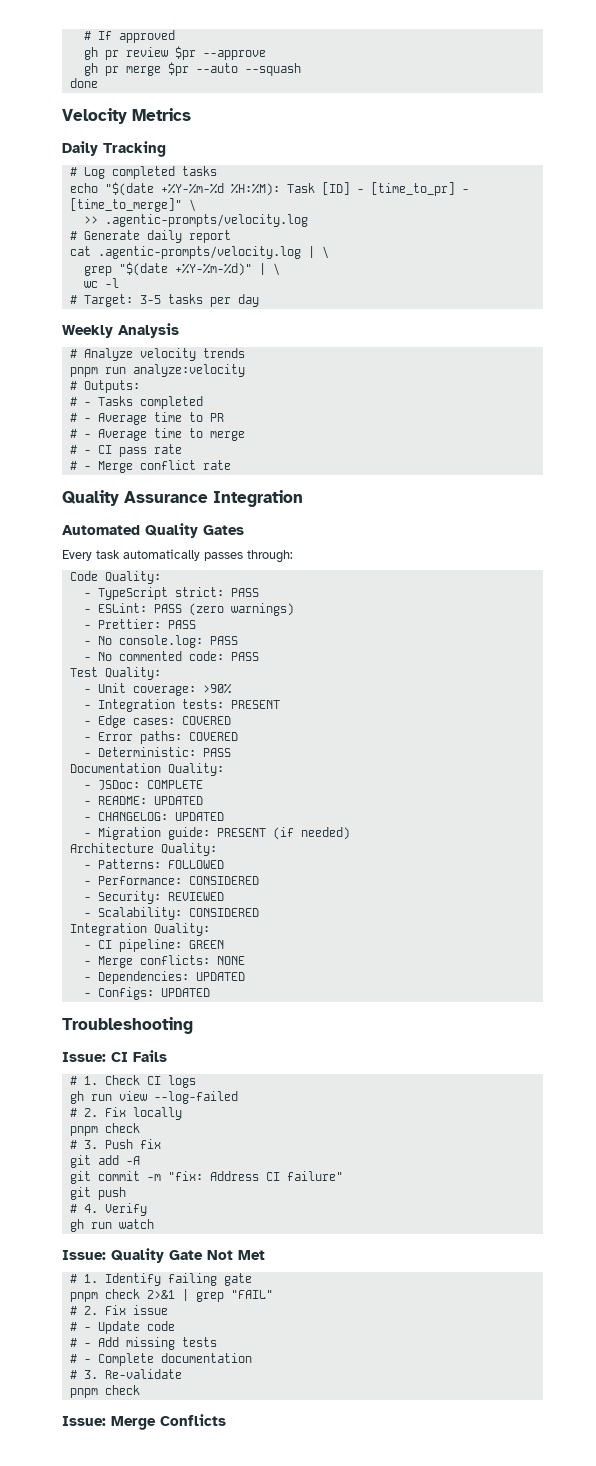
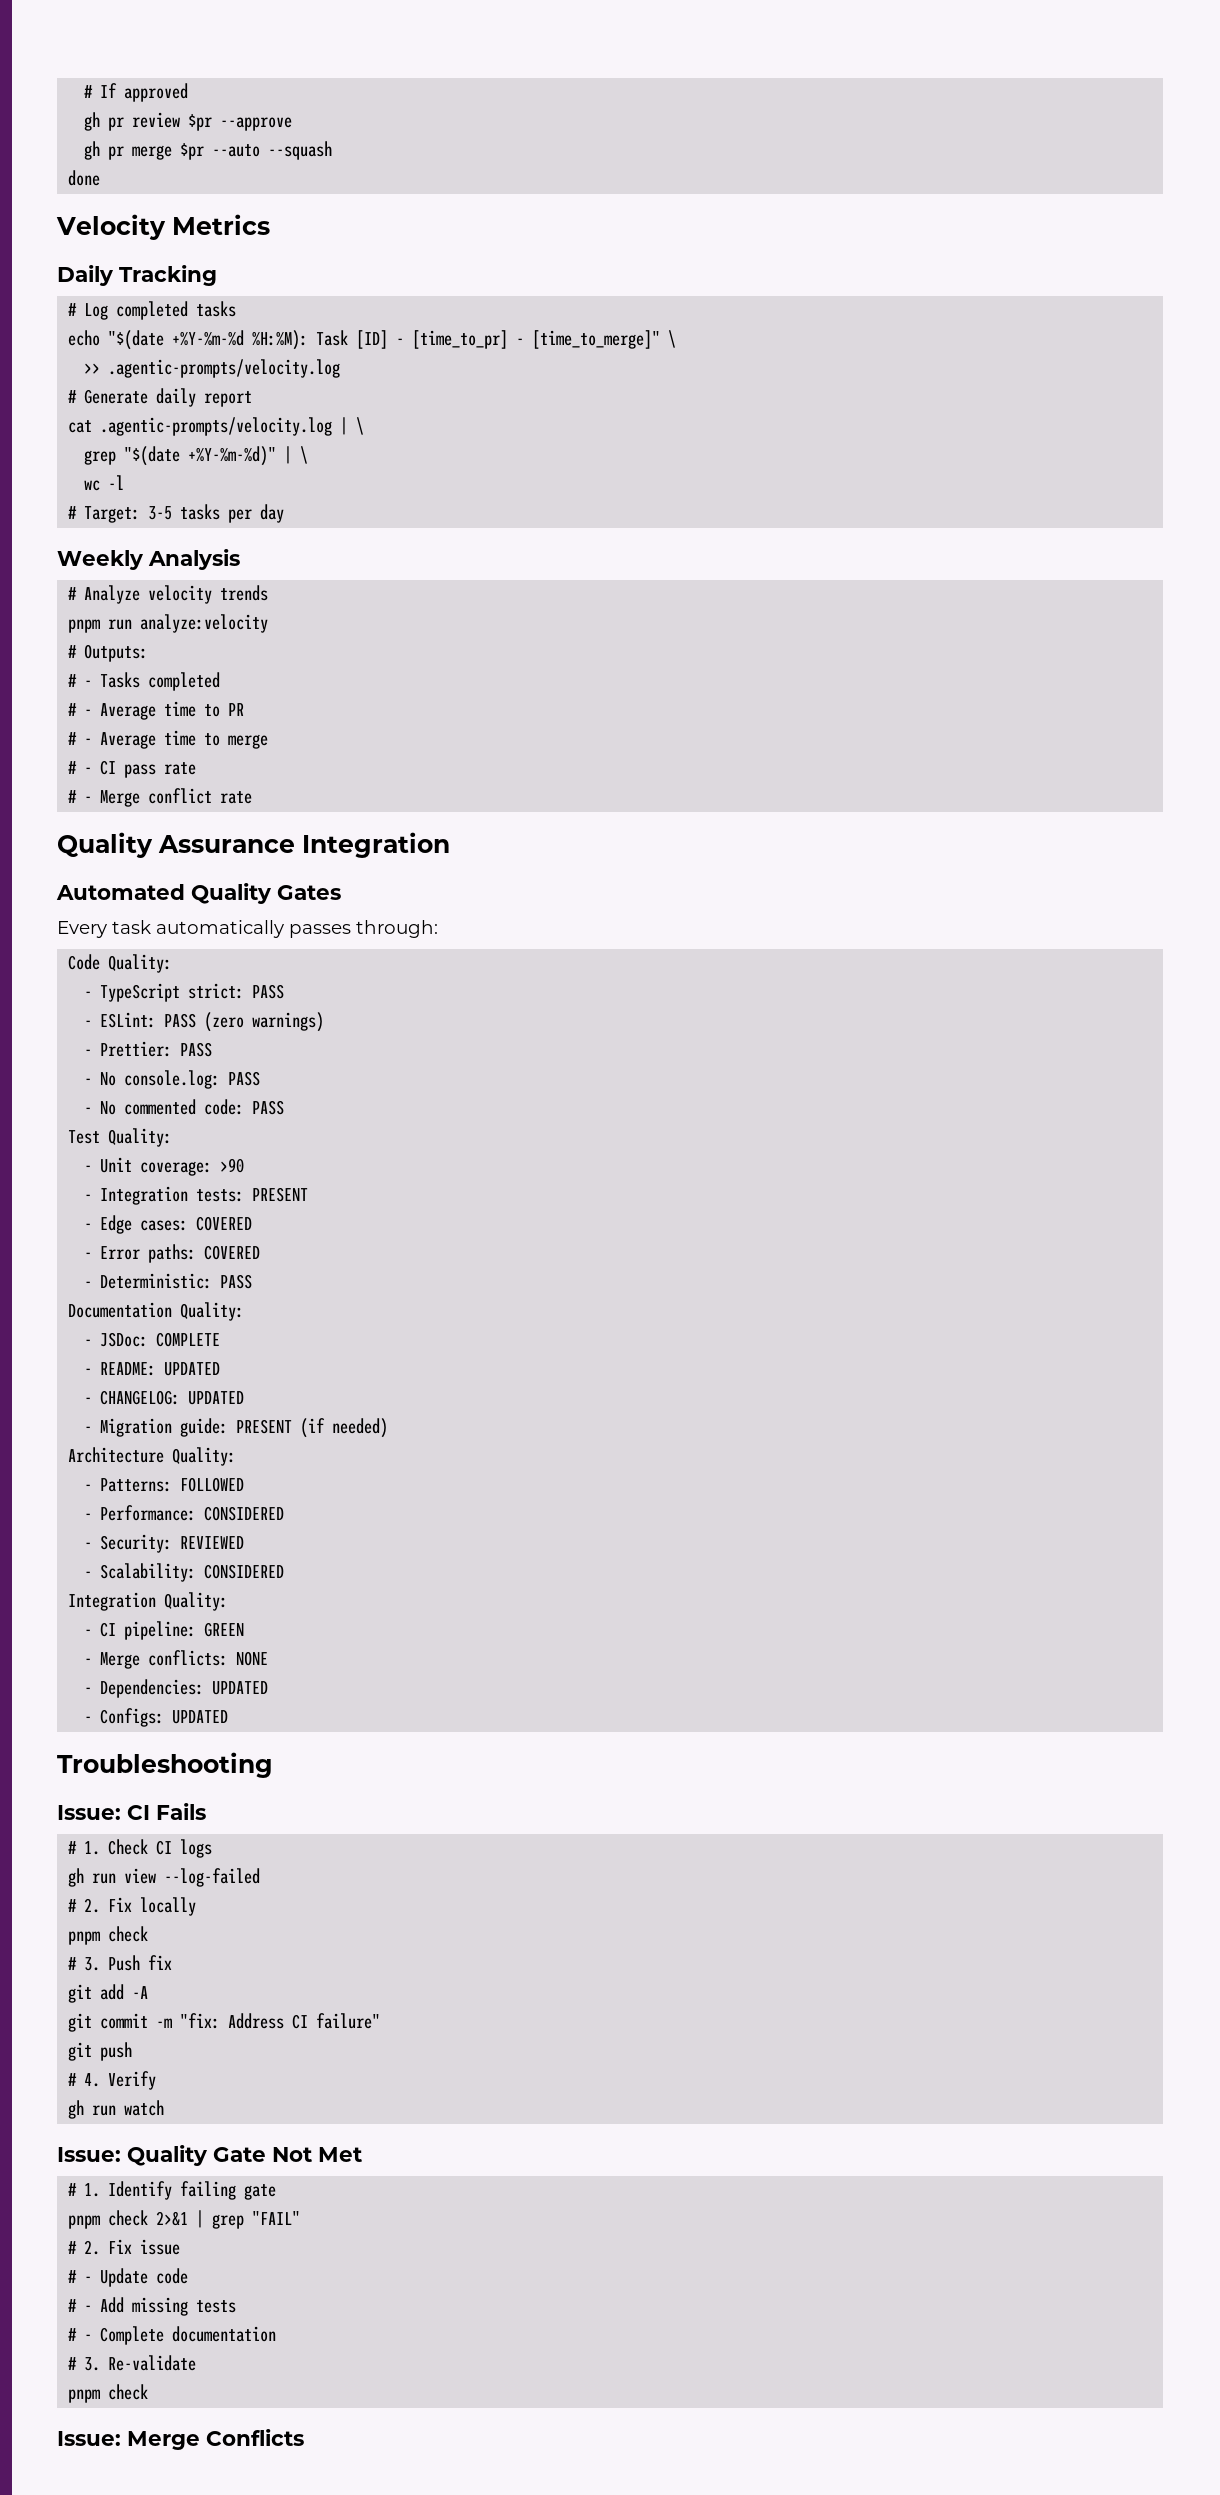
[202,683,232,694] >90% -> [220,1158,245,1173] >90

